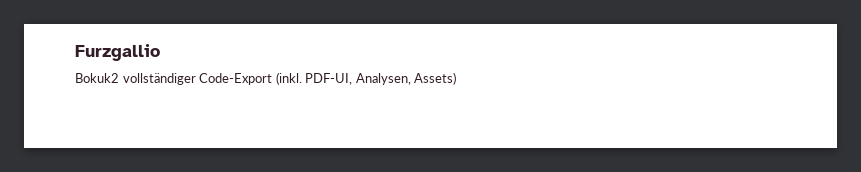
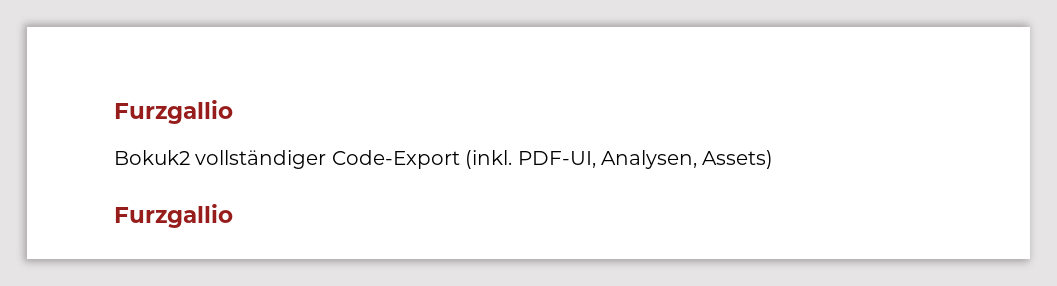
(457, 78) none -> [114,204,233,228] // Furzgallio

